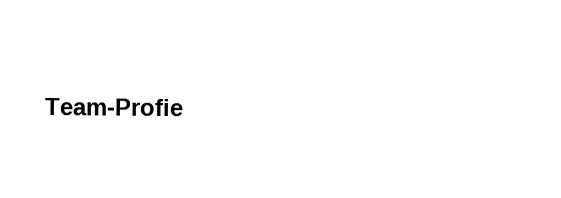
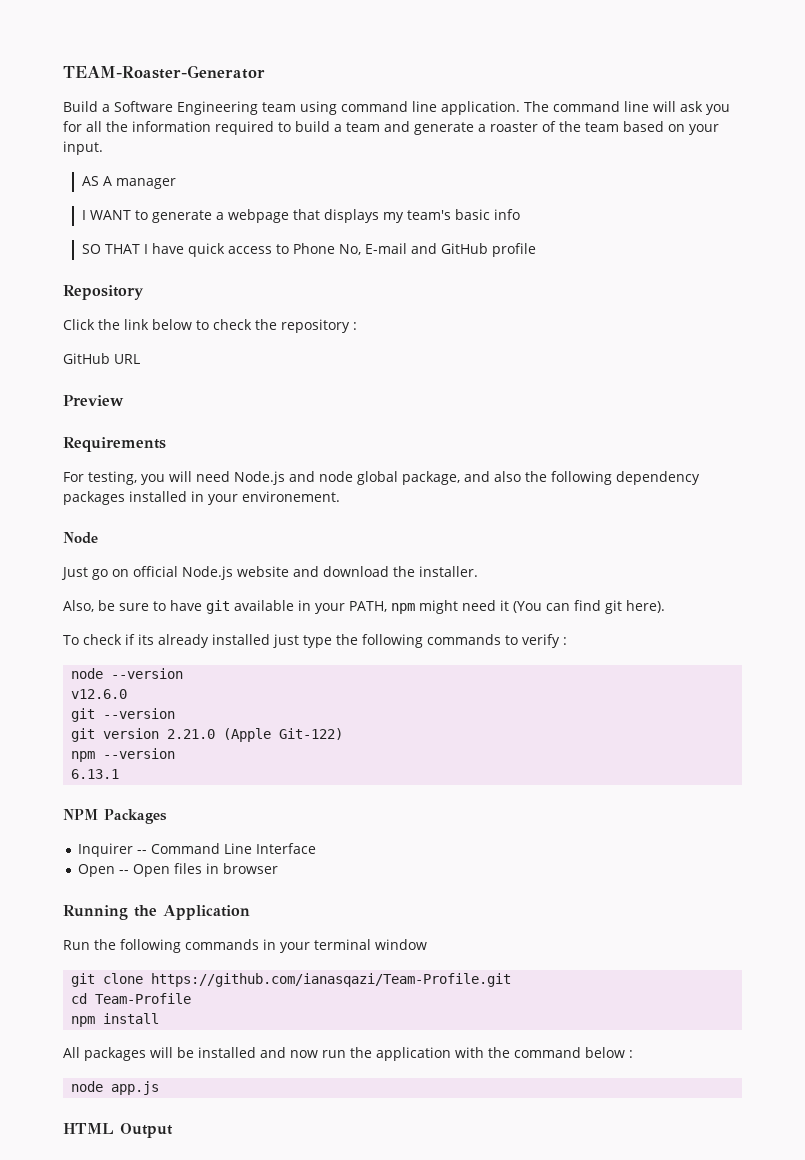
[44,97,183,117] Team-Profie -> [63,65,265,79] [63,101,730,115] [63,121,719,135] [63,141,103,155] [81,176,176,189] [81,209,520,223] [81,243,536,257] [63,285,144,300] [63,319,357,333] [63,353,140,364] [63,395,124,406] [63,437,166,452] [63,471,700,485] [63,491,340,505] [63,532,98,544] [61,566,478,580] [63,600,665,614] [63,634,567,648] [71,668,184,679] [71,689,128,699] [71,708,176,722] [71,728,344,742] [71,748,176,762] [71,769,120,779] [63,809,167,824] [78,843,317,857] [78,863,279,877] [63,905,250,920] [63,939,427,953] [71,973,512,987] [71,993,192,1004] [71,1013,160,1027] [63,1047,633,1061] [71,1081,160,1095] [63,1123,173,1138] TEAM-Roaster-Generator // Build a Software Engineering team using command line application. The command line will ask you for all the information required to build a team and generate a roaster of the team based on your input. // AS A manager // I WANT to generate a webpage that displays my team's basic info // SO THAT I have quick access to Phone No, E-mail and GitHub profile // Repository // Click the link below to check the repository : // GitHub URL // Preview // Requirements // For testing, you will need Node.js and node global package, and also the following dependency packages installed in your environement. // Node // Just go on official Node.js website and download the installer. // Also, be sure to have git available in your PATH, npm might need it (You can find git here). // To check if its already installed just type the following commands to verify : // node --version // v12.6.0 // git --version // git version 2.21.0 (Apple Git-122) // npm --version // 6.13.1 // NPM Packages // Inquirer -- Command Line Interface // Open -- Open files in browser // Running the Application // Run the following commands in your terminal window // git clone https://github.com/ianasqazi/Team-Profile.git // cd Team-Profile // npm install // All packages will be installed and now run the application with the command below : // node app.js // HTML Output

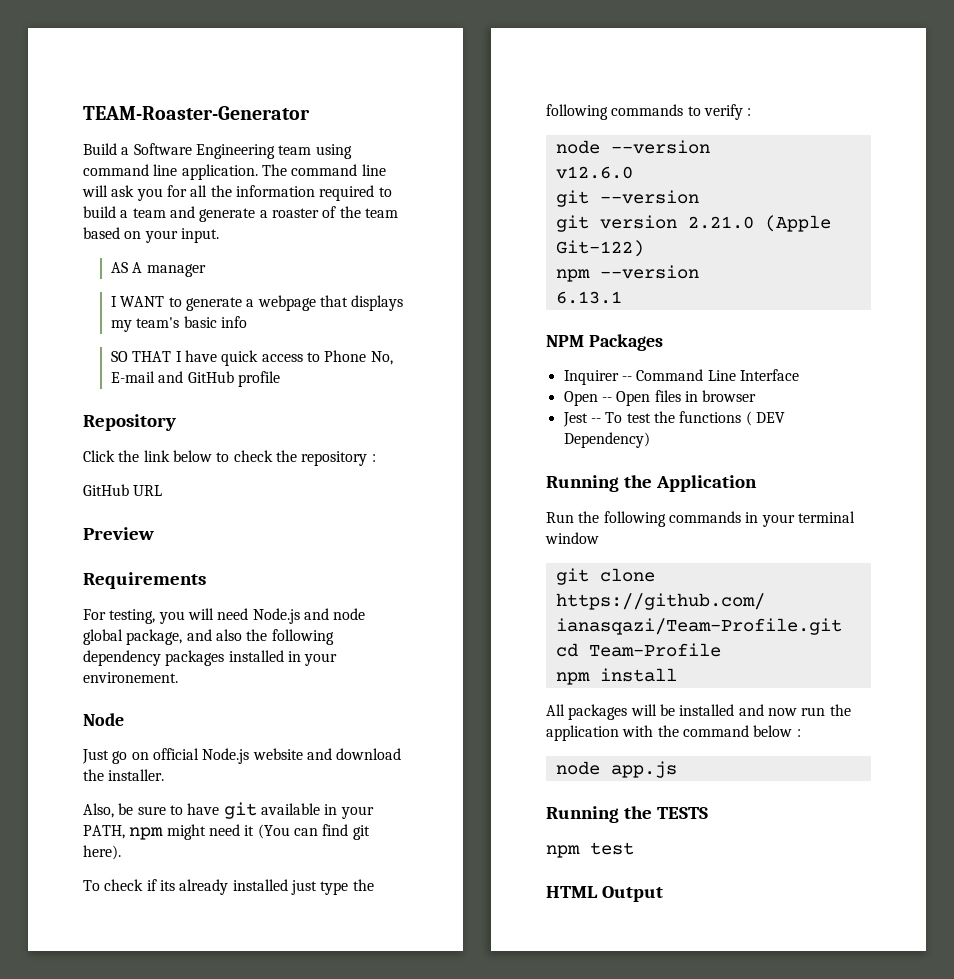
(279, 868) none -> [562,411,785,427] [563,432,650,448] // Jest -- To test the functions ( DEV Dependency)
(160, 1088) none -> [546,806,708,823] [546,842,634,858] // Running the TESTS // npm test

